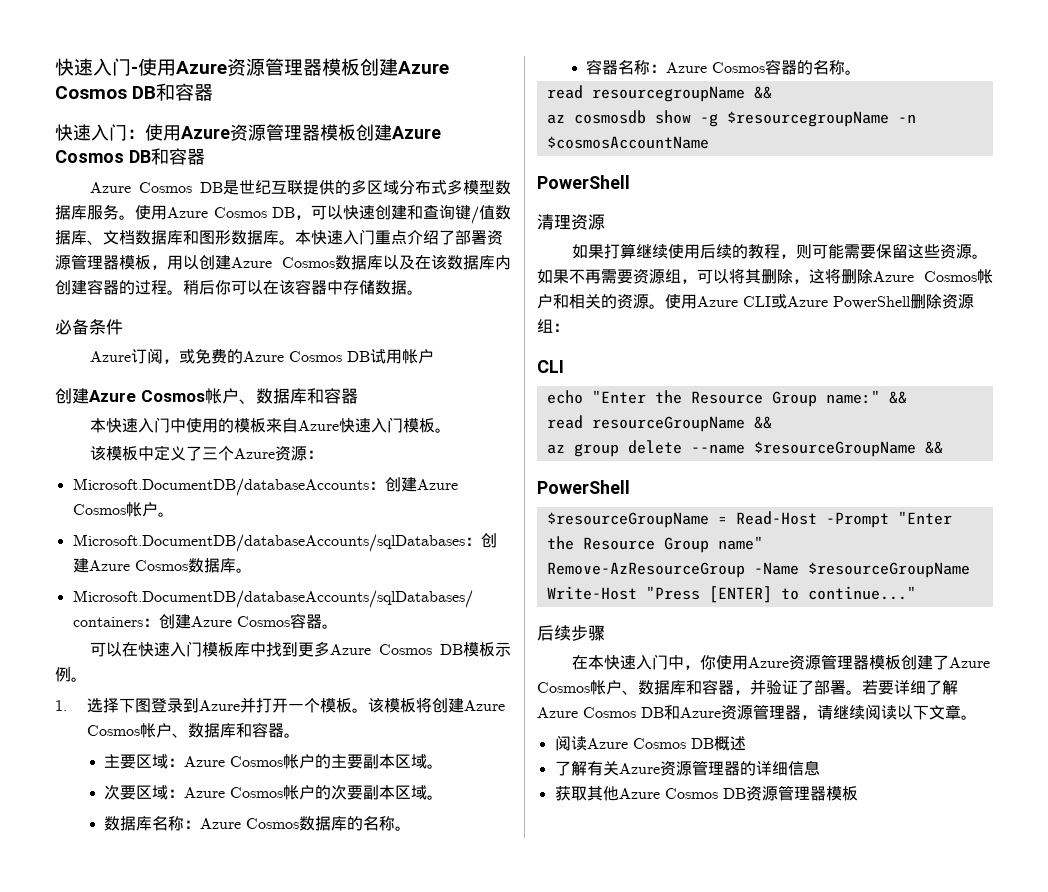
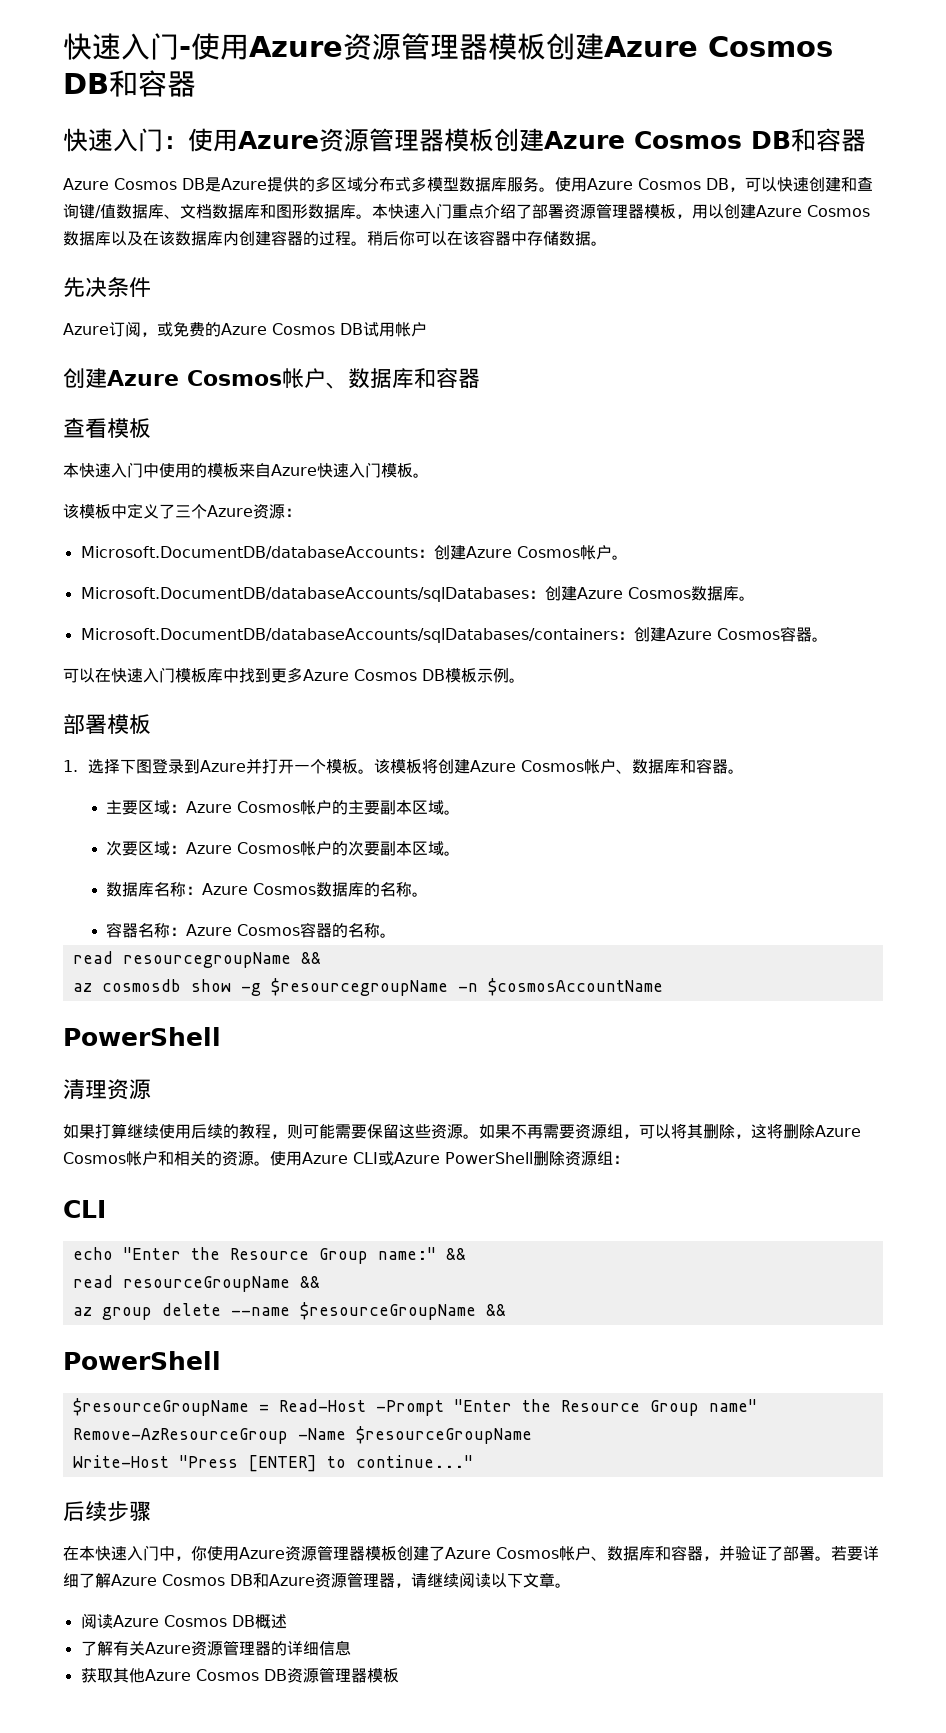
[238,180,303,195] 世纪互联 -> [221,178,267,190] Azure
[55,319,89,335] 必备 -> [63,277,107,297] 先决
(358, 396) none -> [63,418,151,438] // 查看模板
(87, 679) none -> [63,714,151,734] // 部署模板

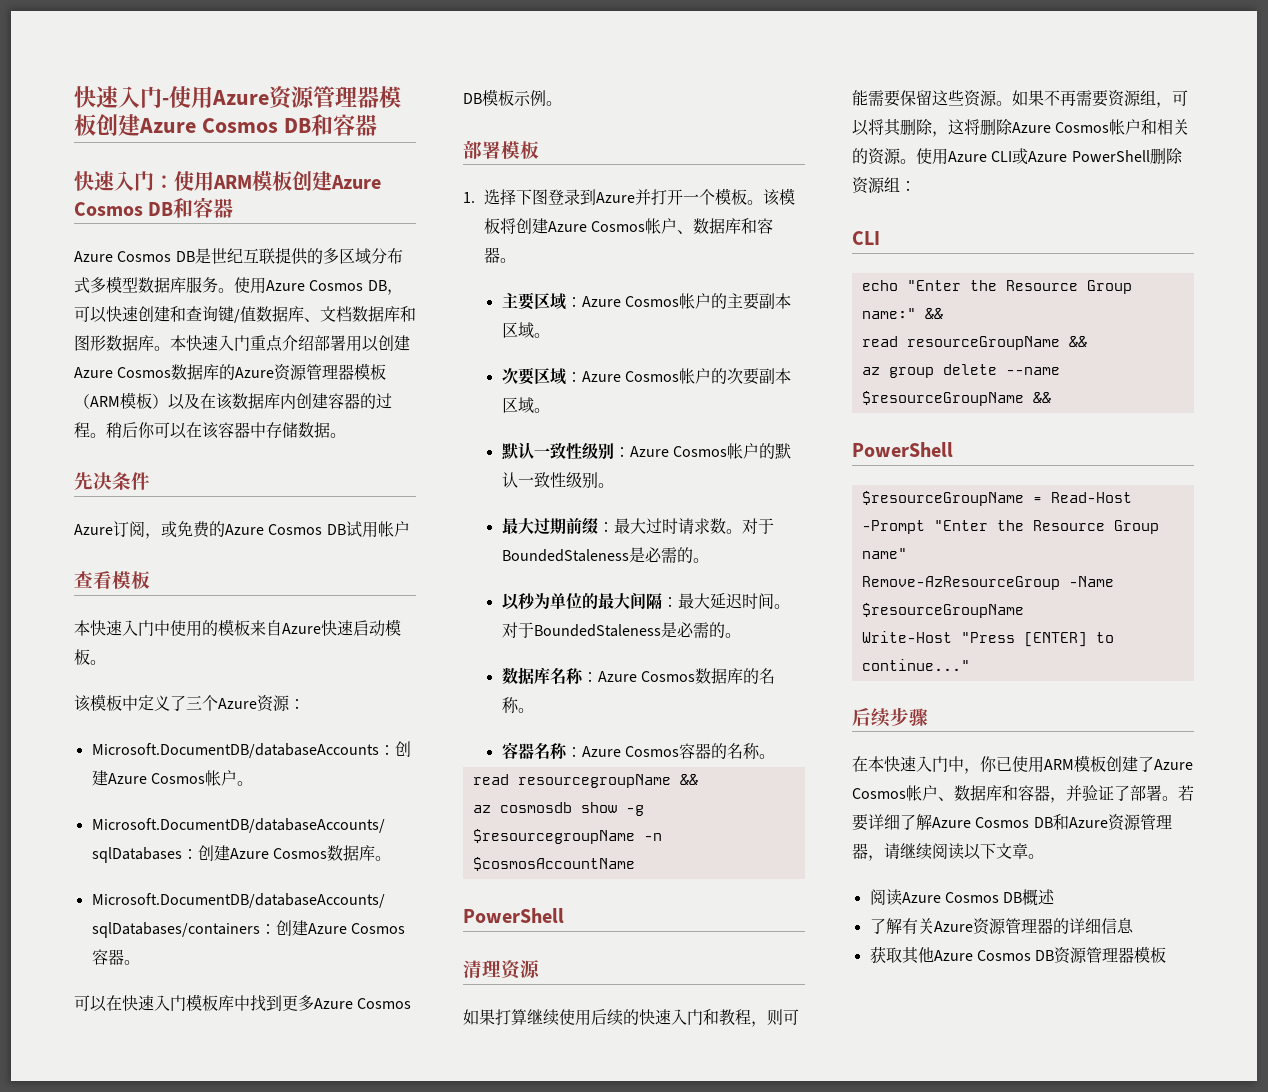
[238,128,444,152] Azure资源管理器 -> [213,175,252,189] ARM
[221,178,267,190] Azure -> [210,248,275,264] 世纪互联
[516,203,692,219] 了部署资源管理器模板， -> [314,335,346,351] 部署
(111, 238) none -> [219,363,387,381] [74,392,168,409] 的Azure资源管理器模板（ARM模板）
[63,368,480,389] // 创建Azure Cosmos帐户、数据库和容器 -> (410, 529) none
[349,462,381,478] 入门 -> [353,620,385,637] 启动
(460, 853) none -> [501,442,791,460] [501,472,614,488] [501,517,774,535] [501,547,709,563] [501,592,790,610] [501,622,741,638] // 默认一致性级别：Azure Cosmos帐户的默认一致性级别。 // 最大过期前缀：最大过时请求数。对于BoundedStaleness是必需的。 // 以秒为单位的最大间隔：最大延迟时间。对于BoundedStaleness是必需的。
(239, 1131) none -> [639,1009,719,1025] 快速入门和
[207,1545,365,1561] 使用Azure资源管理器 -> [996,756,1074,773] 已使用ARM

